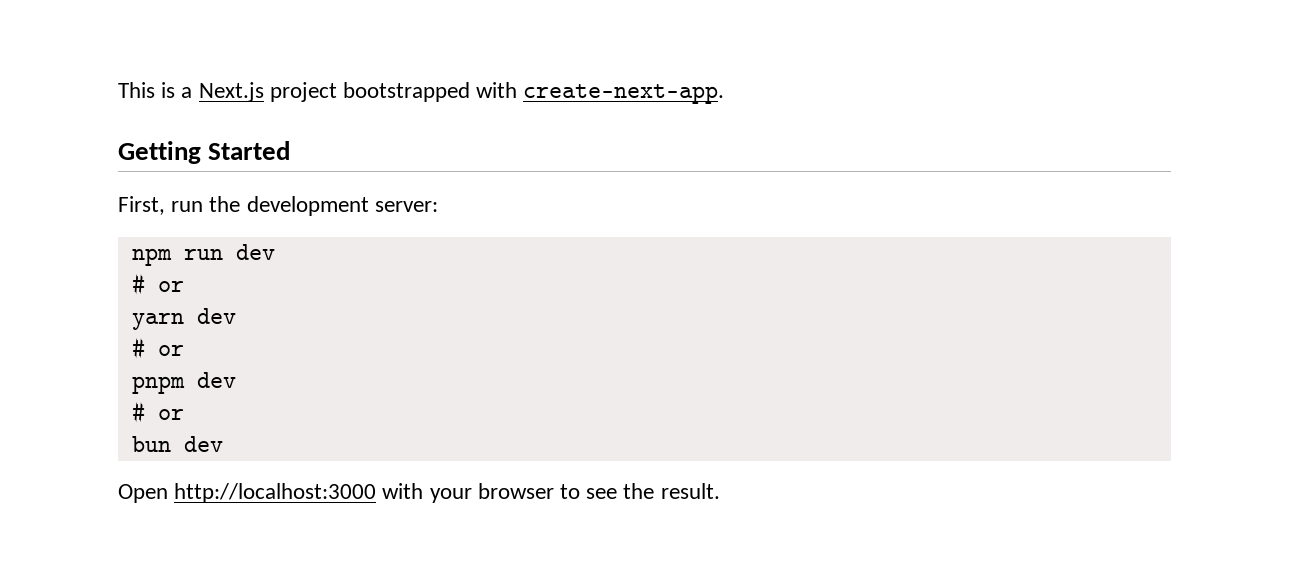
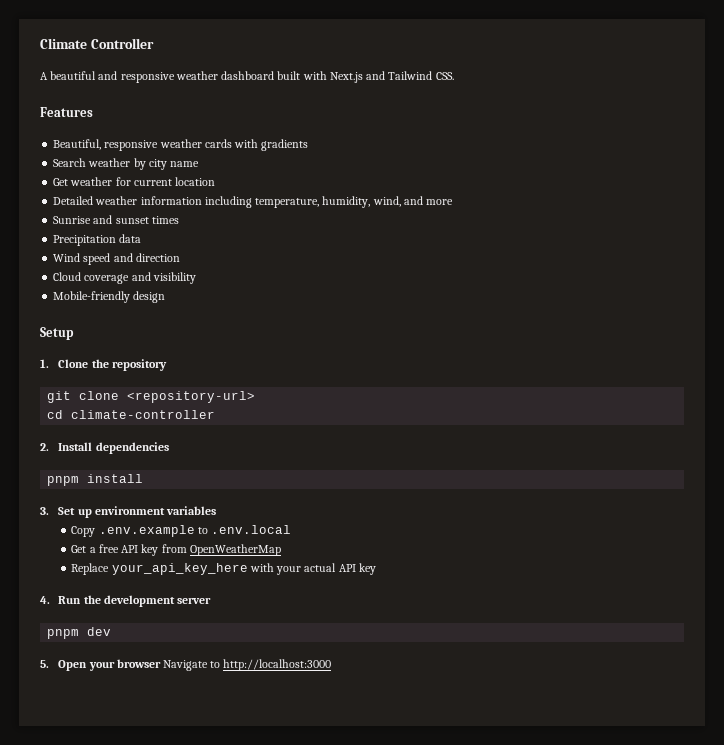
[118,82,725,104] [118,141,291,164] [118,196,438,216] [131,244,275,266] [131,273,184,295] [131,308,236,330] [131,337,184,359] [131,372,236,394] [131,401,184,423] [131,436,223,452] [118,483,720,503] This is a Next.js project bootstrapped with create-next-app. // Getting Started // First, run the development server: // npm run dev // # or // yarn dev // # or // pnpm dev // # or // bun dev // Open http://localhost:3000 with your browser to see the result. -> [40,38,154,49] [40,71,454,83] [40,107,93,117] [53,139,309,151] [53,158,200,170] [53,177,216,186] [53,196,454,208] [53,215,179,224] [53,234,142,246] [53,253,180,265] [53,272,196,284] [53,291,166,303] [40,327,74,340] [40,359,167,371] [47,391,256,403] [47,410,216,419] [40,442,169,454] [47,474,144,486] [40,506,217,518] [71,525,292,537] [71,544,281,556] [71,563,376,575] [40,595,212,607] [47,627,112,639] [40,659,332,671] Climate Controller // A beautiful and responsive weather dashboard built with Next.js and Tailwind CSS. // Features // Beautiful, responsive weather cards with gradients // Search weather by city name // Get weather for current location // Detailed weather information including temperature, humidity, wind, and more // Sunrise and sunset times // Precipitation data // Wind speed and direction // Cloud coverage and visibility // Mobile-friendly design // Setup // 1. Clone the repository // git clone <repository-url> // cd climate-controller // 2. Install dependencies // pnpm install // 3. Set up environment variables // Copy .env.example to .env.local // Get a free API key from OpenWeatherMap // Replace your_api_key_here with your actual API key // 4. Run the development server // pnpm dev // 5. Open your browser Navigate to http://localhost:3000

